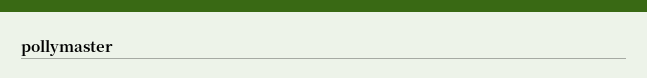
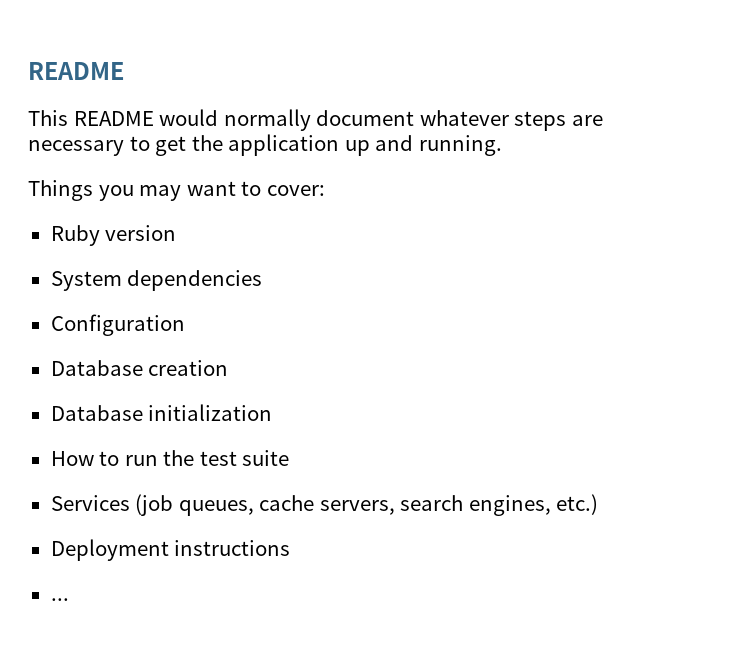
[21,39,113,56] pollymaster -> [28,62,124,80] [28,109,603,131] [28,134,502,156] [28,180,325,201] [50,225,177,246] [50,270,263,291] [50,314,185,336] [50,360,229,376] [50,404,273,421] [50,450,290,466] [50,494,599,516] [50,539,291,561] [50,598,69,601] README // This README would normally document whatever steps are necessary to get the application up and running. // Things you may want to cover: // Ruby version // System dependencies // Configuration // Database creation // Database initialization // How to run the test suite // Services (job queues, cache servers, search engines, etc.) // Deployment instructions // ...

